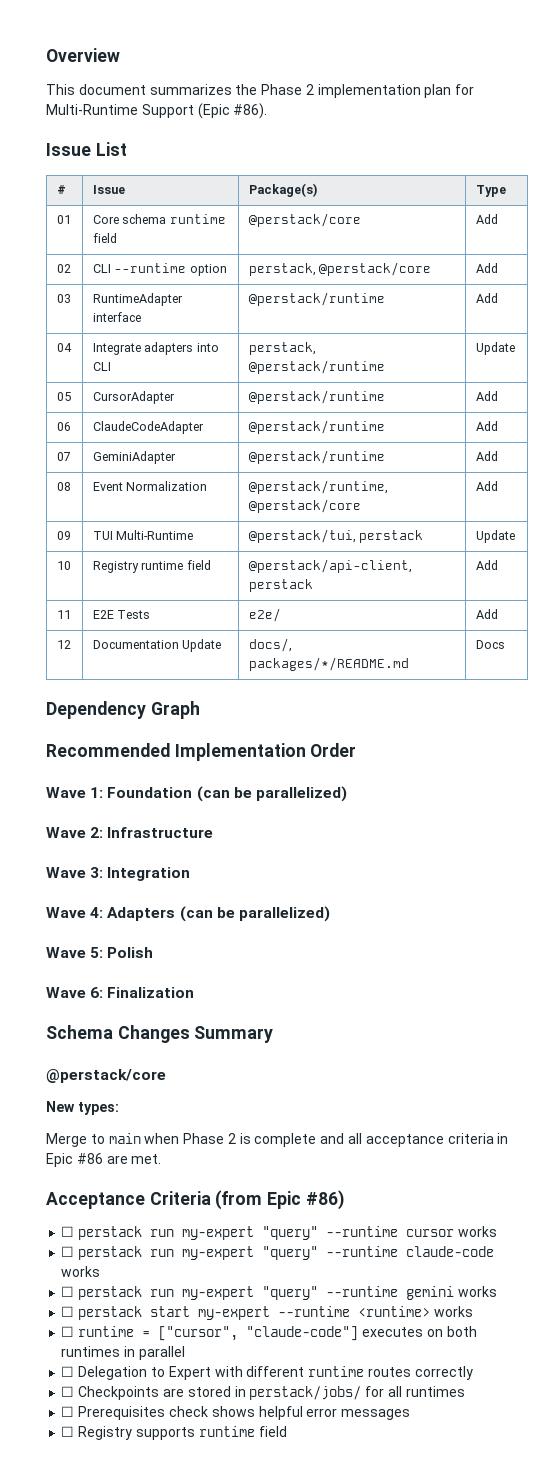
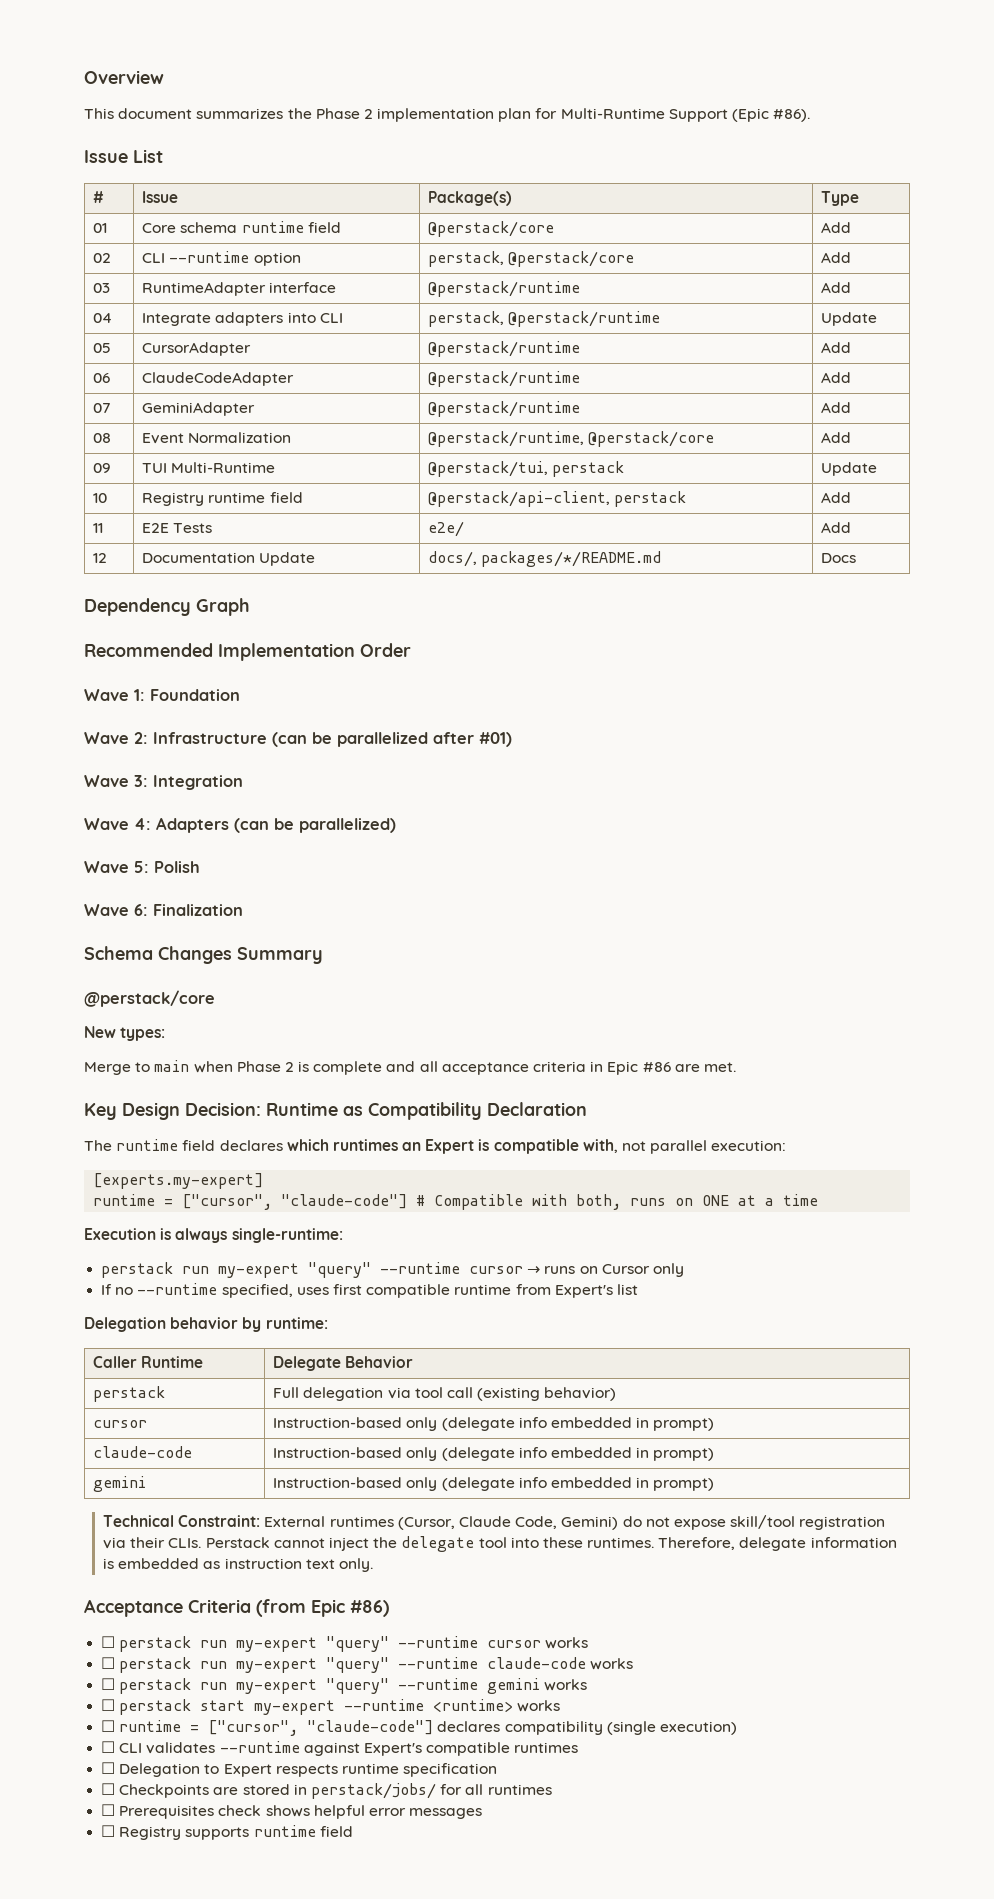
[196,786,347,802] (can be parallelized) -> (240, 695) none
(214, 832) none -> [272,732,512,747] (can be parallelized after #01)
(162, 1159) none -> [84,1102,587,1120] [84,1139,787,1154] [93,1173,264,1189] [93,1194,819,1210] [84,1228,343,1243] [101,1262,684,1278] [101,1283,638,1298] [84,1317,328,1332] [93,1356,204,1368] [273,1356,414,1371] [93,1386,166,1402] [273,1387,617,1401] [93,1420,148,1428] [273,1417,715,1431] [93,1446,193,1458] [273,1447,715,1461] [93,1476,147,1492] [273,1477,715,1491] [103,1515,886,1530] [103,1536,897,1552] [103,1558,373,1572] // Key Design Decision: Runtime as Compatibility Declaration // The runtime field declares which runtimes an Expert is compatible with, not parallel execution: // [experts.my-expert] // runtime = ["cursor", "claude-code"] # Compatible with both, runs on ONE at a time // Execution is always single-runtime: // perstack run my-expert "query" --runtime cursor → runs on Cursor only // If no --runtime specified, uses first compatible runtime from Expert's list // Delegation behavior by runtime: // Caller Runtime | Delegate Behavior // perstack | Full delegation via tool call (existing behavior) // cursor | Instruction-based only (delegate info embedded in prompt) // claude-code | Instruction-based only (delegate info embedded in prompt) // gemini | Instruction-based only (delegate info embedded in prompt) // Technical Constraint: External runtimes (Cursor, Claude Code, Gemini) do not expose skill/tool registration via their CLIs. Perstack cannot inject the delegate tool into these runtimes. Therefore, delegate information is embedded as instruction text only.
[361,1326,477,1337] [61,1346,185,1360] executes on both runtimes in parallel -> [437,1721,737,1735] [101,1741,579,1756] declares compatibility (single execution) // ☐ CLI validates --runtime against Expert's compatible runtimes
[214,1366,473,1380] with different runtime routes correctly -> [275,1763,498,1777] respects runtime specification

